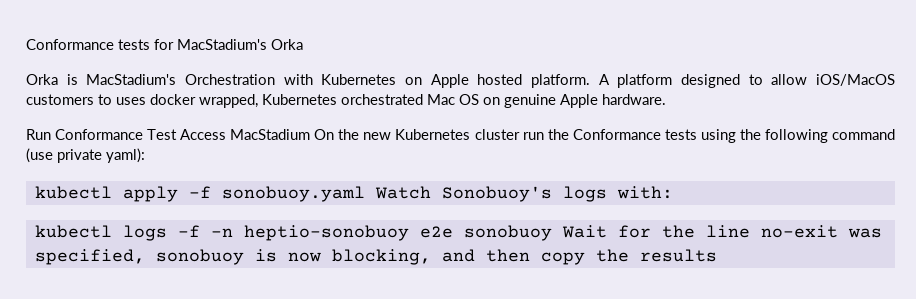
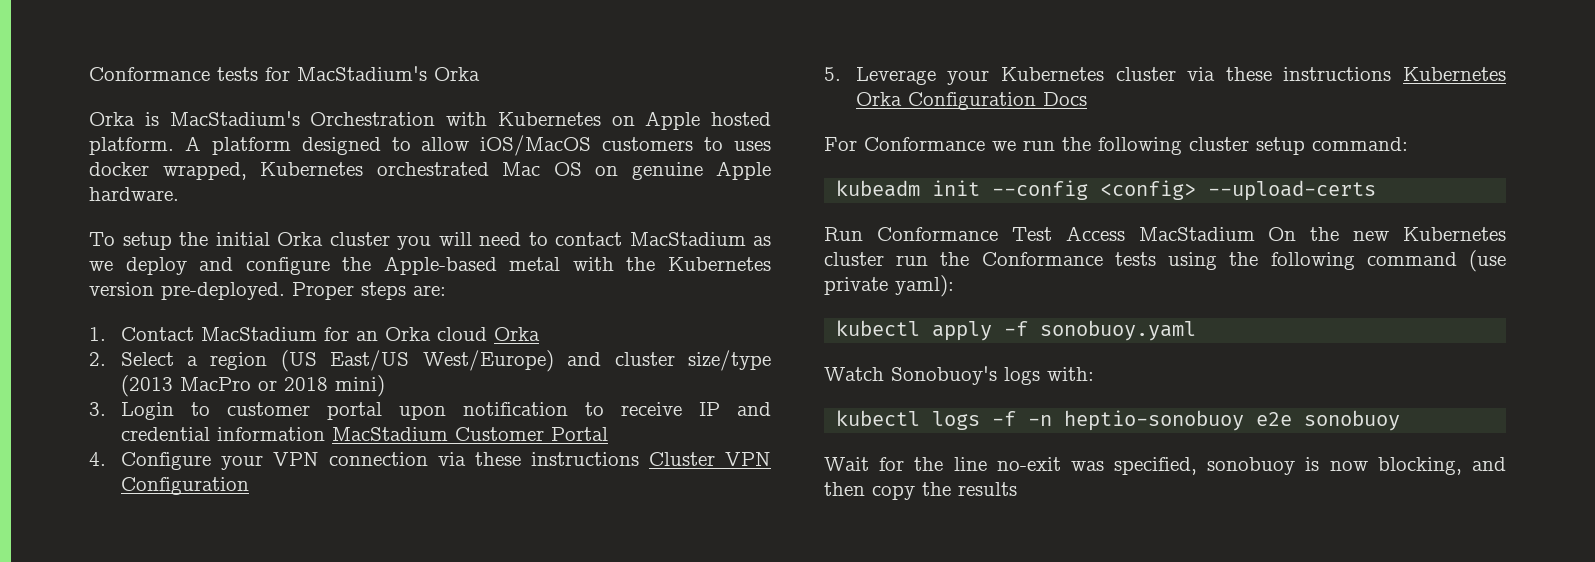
(666, 99) none -> [89,232,771,250] [89,256,771,275] [89,282,446,300] [89,327,540,341] [89,350,771,372] [120,375,385,397] [89,402,772,420] [120,427,608,441] [89,452,771,470] [120,477,249,495] [824,67,1506,85] [855,92,1087,110] [824,137,1408,155] [836,180,1377,201] // To setup the initial Orka cluster you will need to contact MacStadium as we deploy and configure the Apple-based metal with the Kubernetes version pre-deployed. Proper steps are: // 1. Contact MacStadium for an Orka cloud Orka // 2. Select a region (US East/US West/Europe) and cluster size/type (2013 MacPro or 2018 mini) // 3. Login to customer portal upon notification to receive IP and credential information MacStadium Customer Portal // 4. Configure your VPN connection via these instructions Cluster VPN Configuration // 5. Leverage your Kubernetes cluster via these instructions Kubernetes Orka Configuration Docs // For Conformance we run the following cluster setup command: // kubeadm init --config <config> --upload-certs
(365, 194) none -> (1197, 330) //
(552, 233) none -> (1401, 420) //

